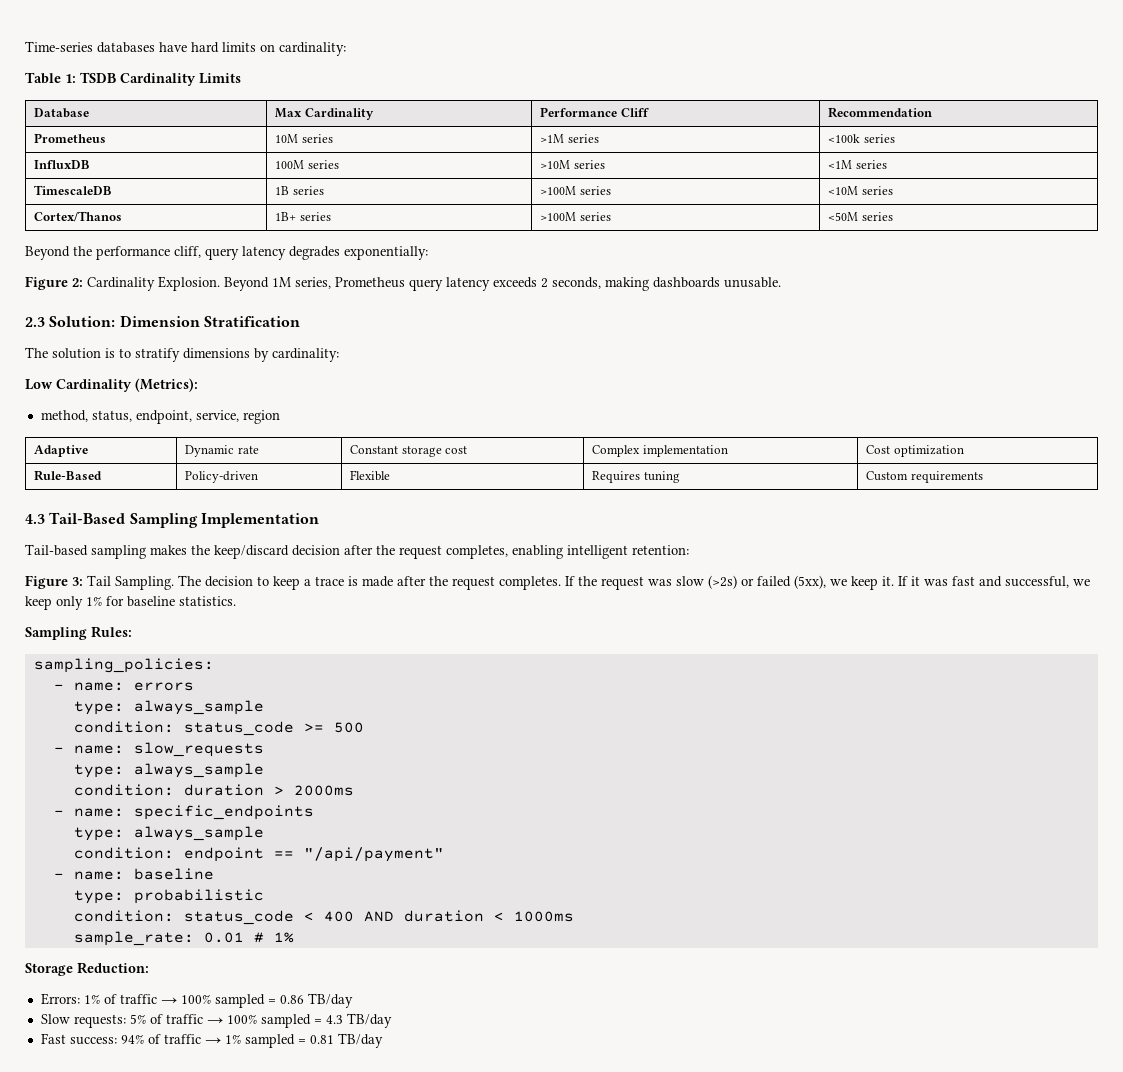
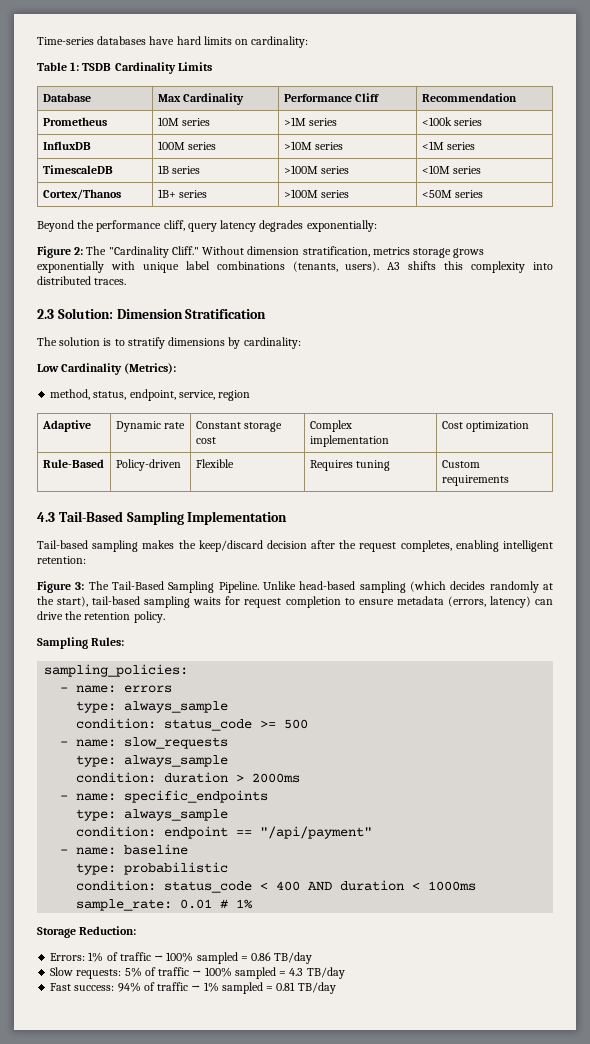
[87,276,781,291] Cardinality Explosion. Beyond 1M series, Prometheus query latency exceeds 2 seconds, making dashboards unusable. -> [86,246,485,258] [37,261,554,273] [37,276,127,285] The "Cardinality Cliff." Without dimension stratification, metrics storage grows exponentially with unique label combinations (tenants, users). A3 shifts this complexity into distributed traces.
[87,575,1090,590] [25,596,236,610] Tail Sampling. The decision to keep a trace is made after the request completes. If the request was slow (>2s) or failed (5xx), we keep it. If it was fast and successful, we keep only 1% for baseline statistics. -> [88,581,553,593] [37,596,553,608] [37,611,165,623] The Tail-Based Sampling Pipeline. Unlike head-based sampling (which decides randomly at the start), tail-based sampling waits for request completion to ensure metadata (errors, latency) can drive the retention policy.

